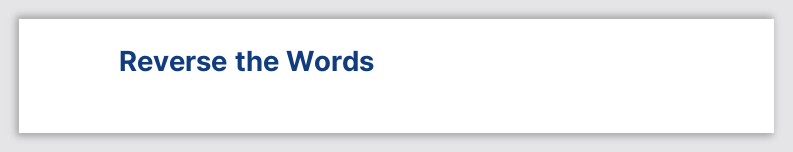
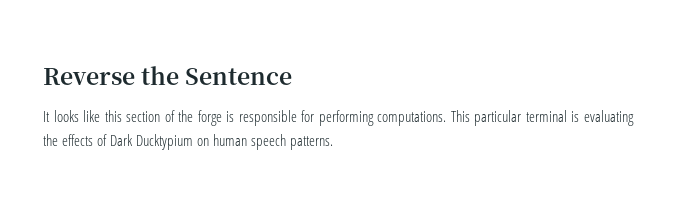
[286,50,375,72] Words -> [185,68,293,85] [43,110,634,126] [43,134,334,150] Sentence // It looks like this section of the forge is responsible for performing computations. This particular terminal is evaluating the effects of Dark Ducktypium on human speech patterns.

